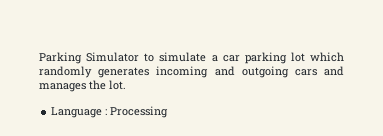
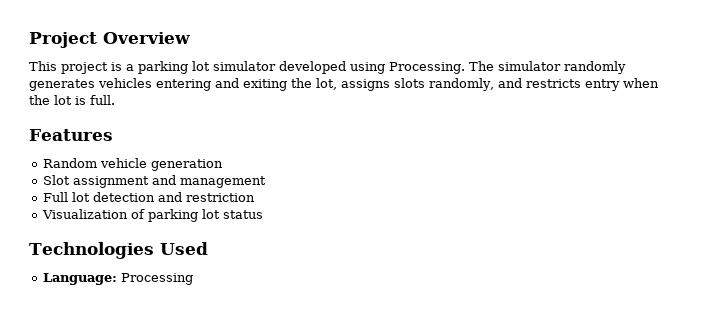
[39,52,344,64] [39,66,344,78] [39,80,126,92] [51,107,108,118] Parking Simulator to simulate a car parking lot which randomly generates incoming and outgoing cars and manages the lot. // Language : -> [29,32,190,48] [29,61,626,74] [29,78,659,91] [29,95,115,105] [29,129,113,141] [42,158,223,171] [42,175,266,188] [42,192,255,202] [41,209,263,222] [29,242,208,259] [42,273,117,285] Project Overview // This project is a parking lot simulator developed using Processing. The simulator randomly generates vehicles entering and exiting the lot, assigns slots randomly, and restricts entry when the lot is full. // Features // Random vehicle generation // Slot assignment and management // Full lot detection and restriction // Visualization of parking lot status // Technologies Used // Language:

